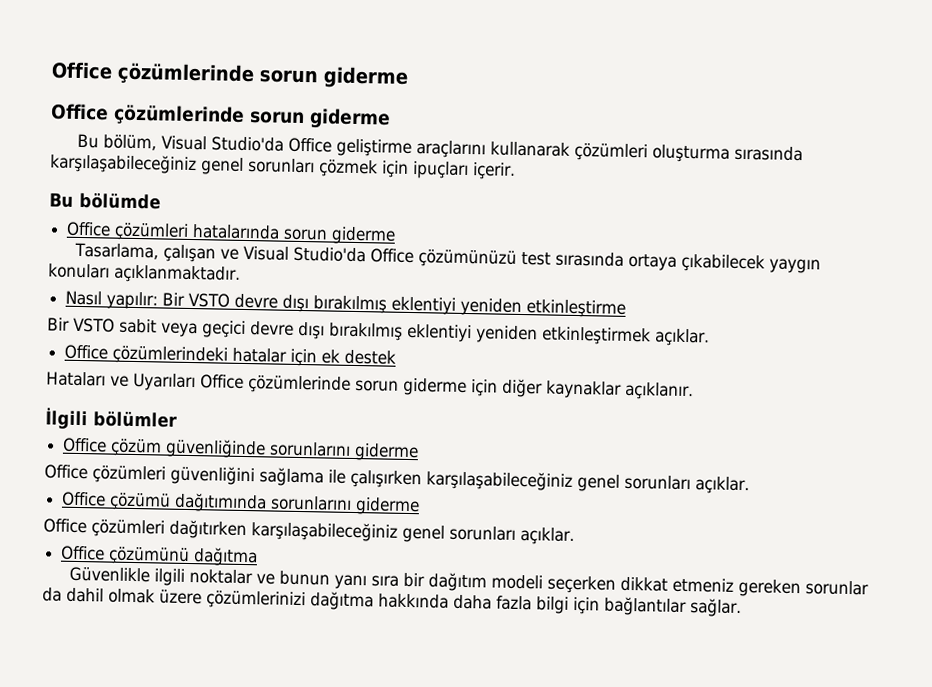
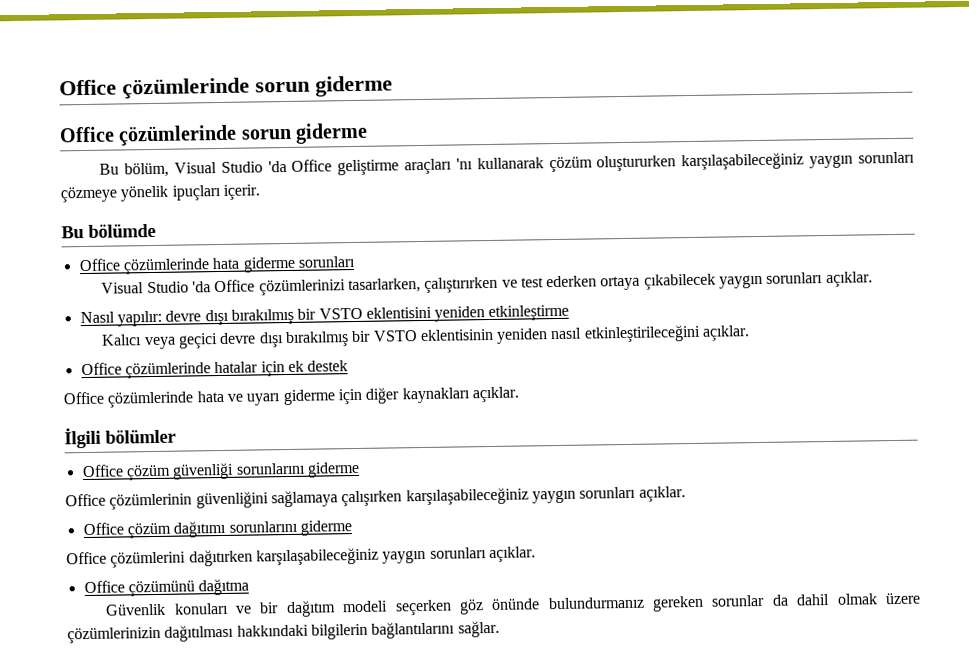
[211,136,804,163] [50,153,409,178] Studio'da Office geliştirme araçlarını kullanarak çözümleri oluşturma sırasında karşılaşabileceğiniz genel sorunları çözmek için -> [220,151,915,176] [60,185,169,203] Studio 'da Office geliştirme araçları 'nı kullanarak çözüm oluştururken karşılaşabileceğiniz yaygın sorunları çözmeye yönelik
[114,222,397,245] [74,242,625,268] çözümleri hatalarında sorun giderme // Tasarlama, çalışan ve Visual Studio'da Office çözümünüzü test sırasında -> [122,255,355,275] [101,275,598,296] çözümlerinde hata giderme sorunları // Visual Studio 'da Office çözümlerinizi tasarlarken, çalıştırırken ve test ederken
[48,263,241,284] konuları açıklanmaktadır. -> [766,271,873,288] sorunları açıklar.
[162,292,457,315] Bir VSTO devre dışı bırakılmış eklentiyi -> [165,306,432,326] devre dışı bırakılmış bir VSTO eklentisini
[47,317,157,334] Bir VSTO sabit -> [101,334,143,346] Kalıcı
[407,323,710,347] [64,344,229,365] eklentiyi yeniden etkinleştirmek açıklar. // Office çözümlerindeki -> [351,324,751,344] [80,362,211,379] bir VSTO eklentisinin yeniden nasıl etkinleştirileceğini açıklar. // Office çözümlerinde
[46,371,399,394] Hataları ve Uyarıları Office çözümlerinde sorun -> [63,390,282,408] Office çözümlerinde hata ve uyarı
[546,380,694,401] kaynaklar açıklanır. -> [401,386,519,404] kaynakları açıklar.
[165,438,420,462] [44,464,346,487] güvenliğinde sorunlarını giderme // Office çözümleri güvenliğini sağlama ile -> [172,461,360,480] [65,490,338,510] güvenliği sorunlarını giderme // Office çözümlerinin güvenliğini sağlamaya
[577,474,750,495] [61,491,421,516] [43,518,165,538] genel sorunları açıklar. // Office çözümü dağıtımında sorunlarını giderme // Office çözümleri -> [531,486,686,504] [82,520,352,539] [66,551,187,568] yaygın sorunları açıklar. // Office çözüm dağıtımı sorunlarını giderme // Office çözümlerini
[402,524,445,543] genel -> [382,549,427,564] yaygın
[69,566,400,590] Güvenlikle ilgili noktalar ve bunun yanı sıra -> [105,602,253,616] Güvenlik konuları ve
[620,576,735,593] dikkat etmeniz -> [458,596,645,615] göz önünde bulundurmanız
[206,590,687,617] çözümlerinizi dağıtma hakkında daha fazla bilgi için bağlantılar -> [67,621,456,644] çözümlerinizin dağıtılması hakkındaki bilgilerin bağlantılarını

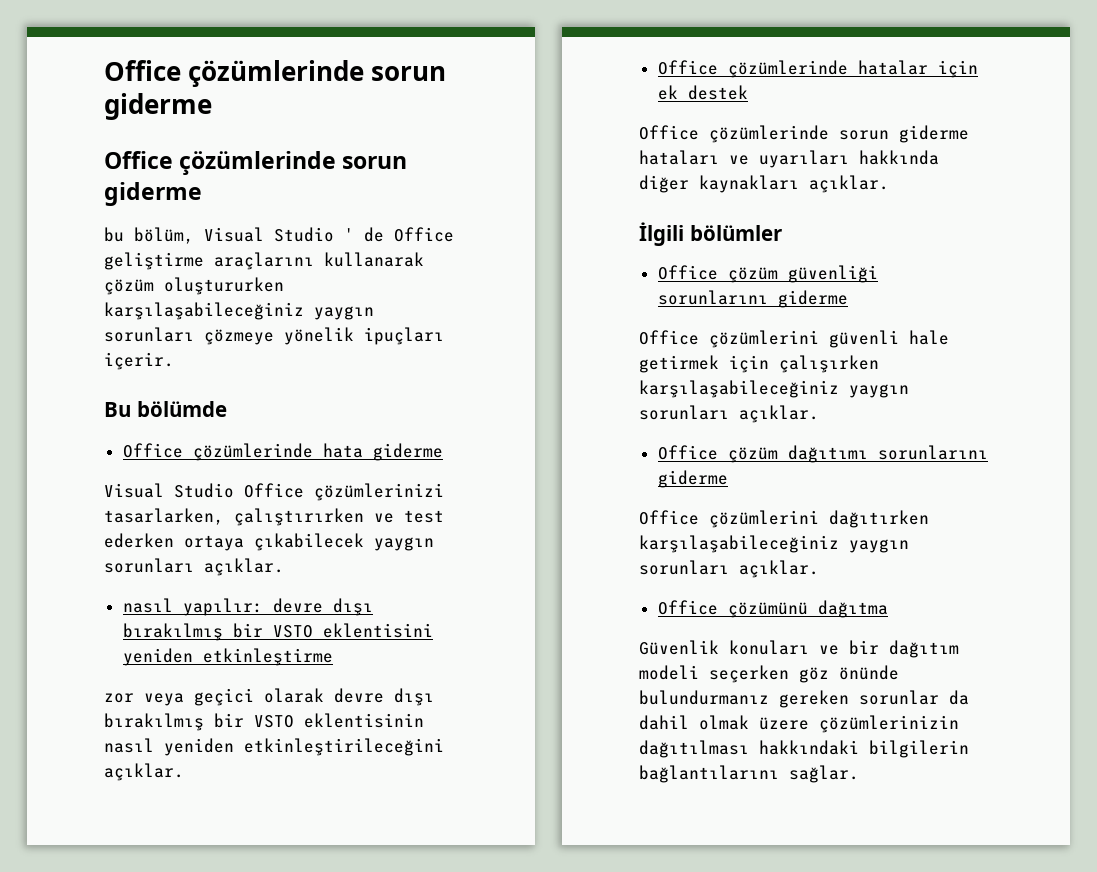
[99,163,120,175] Bu -> [104,227,124,242] bu
[267,158,473,176] 'da Office geliştirme araçları 'nı -> [344,227,454,242] [104,252,314,270] ' de Office geliştirme araçlarını
[297,255,355,268] [101,281,211,294] sorunları // Visual Studio 'da -> [104,483,234,498] // Visual Studio
[79,311,115,324] Nasıl -> [122,598,173,613] nasıl
[101,334,143,346] Kalıcı -> [104,693,134,703] zor
(218, 341) none -> [264,688,324,703] olarak
[496,327,583,344] yeniden nasıl -> [104,738,234,756] nasıl yeniden
[196,388,363,406] hata ve uyarı giderme için -> [839,125,969,143] [639,150,939,168] sorun giderme hataları ve uyarıları hakkında
[109,490,338,510] çözümlerinin güvenliğini sağlamaya -> [709,330,949,348] [639,355,769,373] çözümlerini güvenli hale getirmek için

